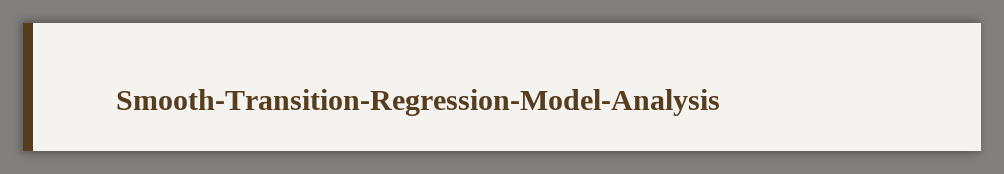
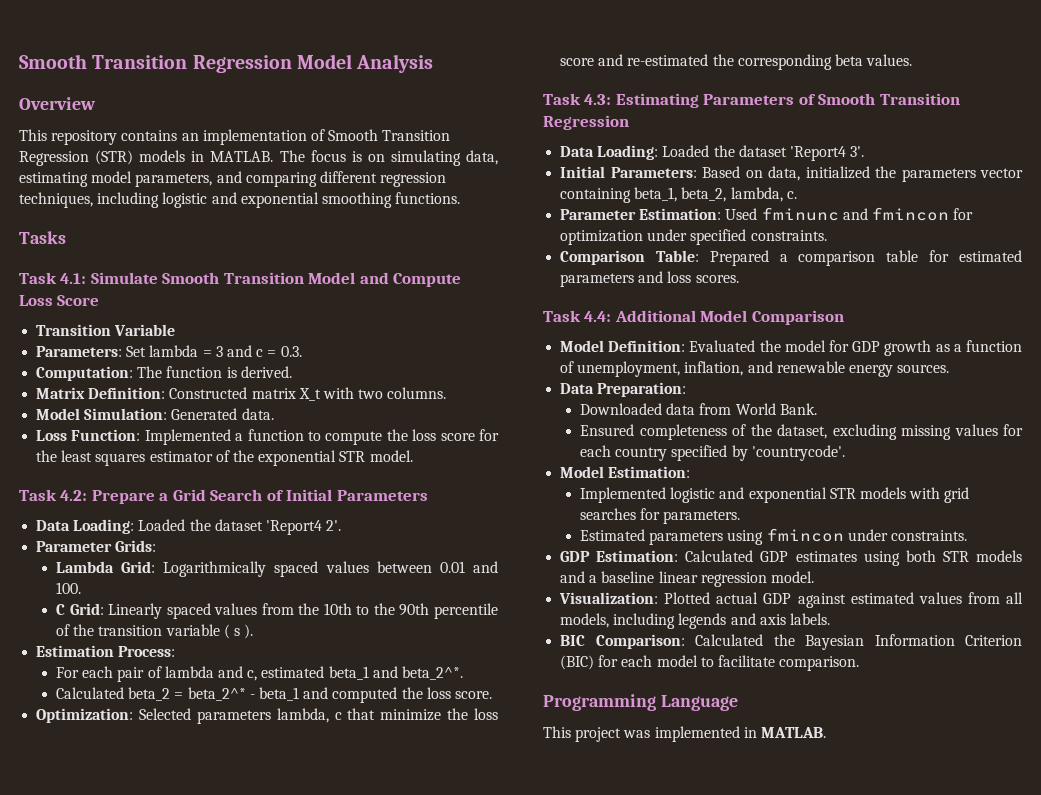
[116,89,720,116] Smooth-Transition-Regression-Model-Analysis -> [19,54,434,73] [19,97,96,110] [19,129,451,145] [19,150,499,166] [19,171,447,187] [19,192,461,208] [19,231,66,244] [19,272,462,287] [19,295,100,306] [36,324,176,336] [36,345,302,357] [36,366,292,381] [36,387,447,401] [36,408,274,420] [36,429,499,445] [36,450,413,466] [19,489,428,504] [36,519,342,535] [36,540,157,552] [56,561,499,577] [56,582,82,594] [56,603,499,619] [56,624,254,639] [36,645,176,657] [56,666,463,682] [56,687,492,703] [36,708,498,724] [560,54,913,70] [543,93,960,108] [543,115,629,130] [560,145,865,161] [560,166,1023,182] [560,187,797,203] [560,207,974,221] [560,229,827,245] [560,250,1022,266] [560,271,739,287] [543,310,844,325] [560,340,1022,356] [560,361,950,377] [560,382,687,397] [580,403,817,415] [580,424,1023,440] [580,445,845,461] [560,466,691,478] [580,487,970,503] [580,508,741,524] [580,528,967,545] [560,550,1022,566] [560,571,814,587] [559,592,1023,608] [560,613,830,629] [560,634,1022,650] [560,655,860,671] [543,694,738,711] [543,726,826,742] Smooth Transition Regression Model Analysis // Overview // This repository contains an implementation of Smooth Transition Regression (STR) models in MATLAB. The focus is on simulating data, estimating model parameters, and comparing different regression techniques, including logistic and exponential smoothing functions. // Tasks // Task 4.1: Simulate Smooth Transition Model and Compute Loss Score // Transition Variable // Parameters: Set lambda = 3 and c = 0.3. // Computation: The function is derived. // Matrix Definition: Constructed matrix X_t with two columns. // Model Simulation: Generated data. // Loss Function: Implemented a function to compute the loss score for the least squares estimator of the exponential STR model. // Task 4.2: Prepare a Grid Search of Initial Parameters // Data Loading: Loaded the dataset 'Report4 2'. // Parameter Grids: // Lambda Grid: Logarithmically spaced values between 0.01 and 100. // C Grid: Linearly spaced values from the 10th to the 90th percentile of the transition variable ( s ). // Estimation Process: // For each pair of lambda and c, estimated beta_1 and beta_2^*. // Calculated beta_2 = beta_2^* - beta_1 and computed the loss score. // Optimization: Selected parameters lambda, c that minimize the loss score and re-estimated the corresponding beta values. // Task 4.3: Estimating Parameters of Smooth Transition Regression // Data Loading: Loaded the dataset 'Report4 3'. // Initial Parameters: Based on data, initialized the parameters vector containing beta_1, beta_2, lambda, c. // Parameter Estimation: Used fminunc and fmincon for optimization under specified constraints. // Comparison Table: Prepared a comparison table for estimated parameters and loss scores. // Task 4.4: Additional Model Comparison // Model Definition: Evaluated the model for GDP growth as a function of unemployment, inflation, and renewable energy sources. // Data Preparation: // Downloaded data from World Bank. // Ensured completeness of the dataset, excluding missing values for each country specified by 'countrycode'. // Model Estimation: // Implemented logistic and exponential STR models with grid searches for parameters. // Estimated parameters using fmincon under constraints. // GDP Estimation: Calculated GDP estimates using both STR models and a baseline linear regression model. // Visualization: Plotted actual GDP against estimated values from all models, including legends and axis labels. // BIC Comparison: Calculated the Bayesian Information Criterion (BIC) for each model to facilitate comparison. // Programming Language // This project was implemented in MATLAB.

